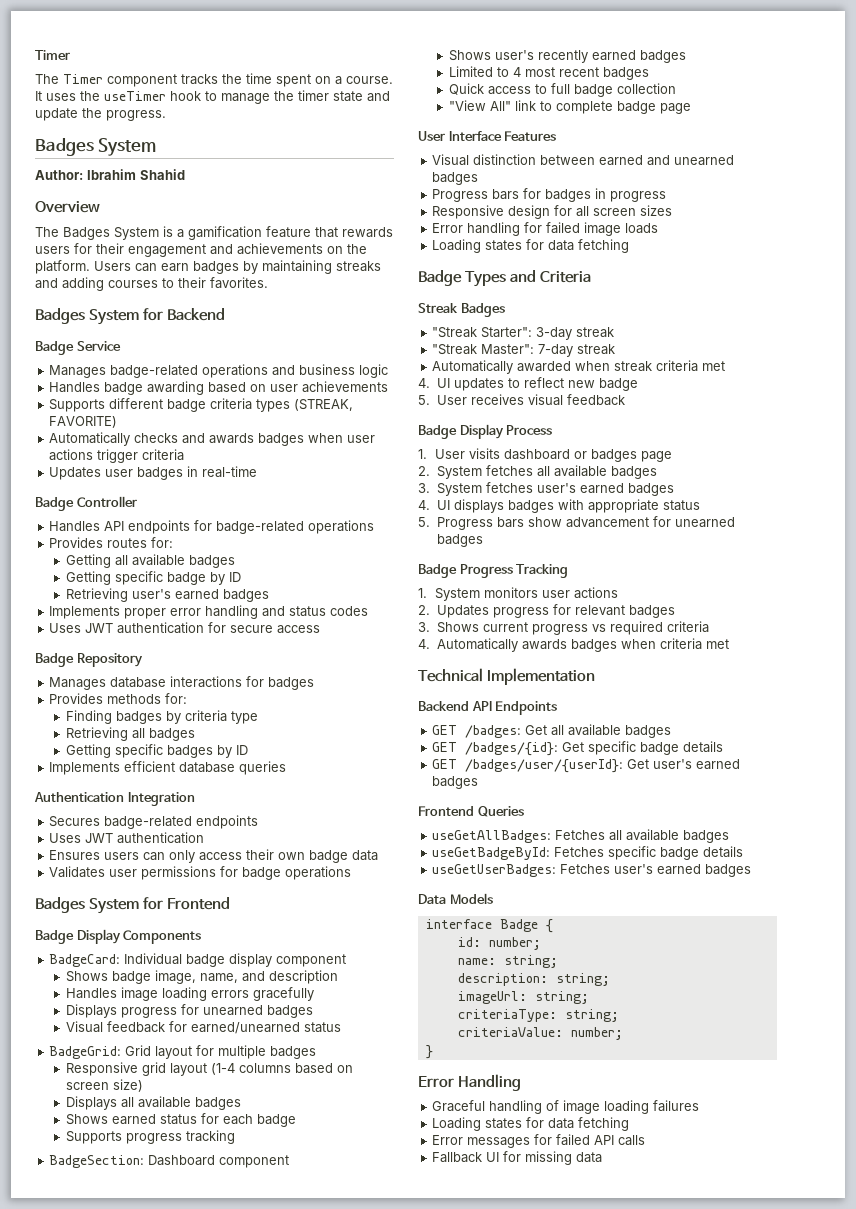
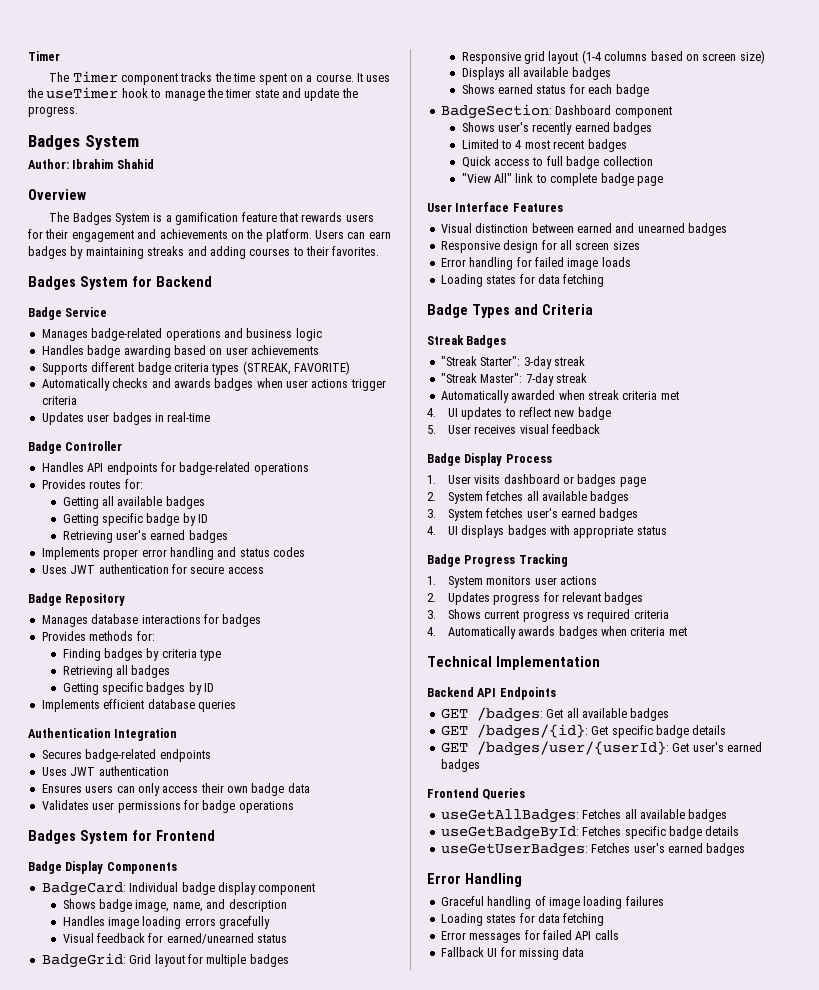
[66,1004,314,1018] // Displays progress for unearned badges -> (271, 922) none
[66,1130,236,1144] // Supports progress tracking -> (649, 90) none
[432,188,667,202] // Progress bars for badges in progress -> (727, 229) none
[418,516,735,530] [436,534,483,547] // 5. Progress bars show advancement for unearned badges -> (667, 530) none
[418,893,493,904] [425,919,553,933] [457,937,541,950] [457,955,558,968] [457,973,610,986] [457,991,589,1004] [457,1009,619,1022] [457,1027,623,1040] [425,1045,433,1059] // Data Models // interface Badge { // id: number; // name: string; // description: string; // imageUrl: string; // criteriaType: string; // criteriaValue: number; // } -> (746, 849) none

